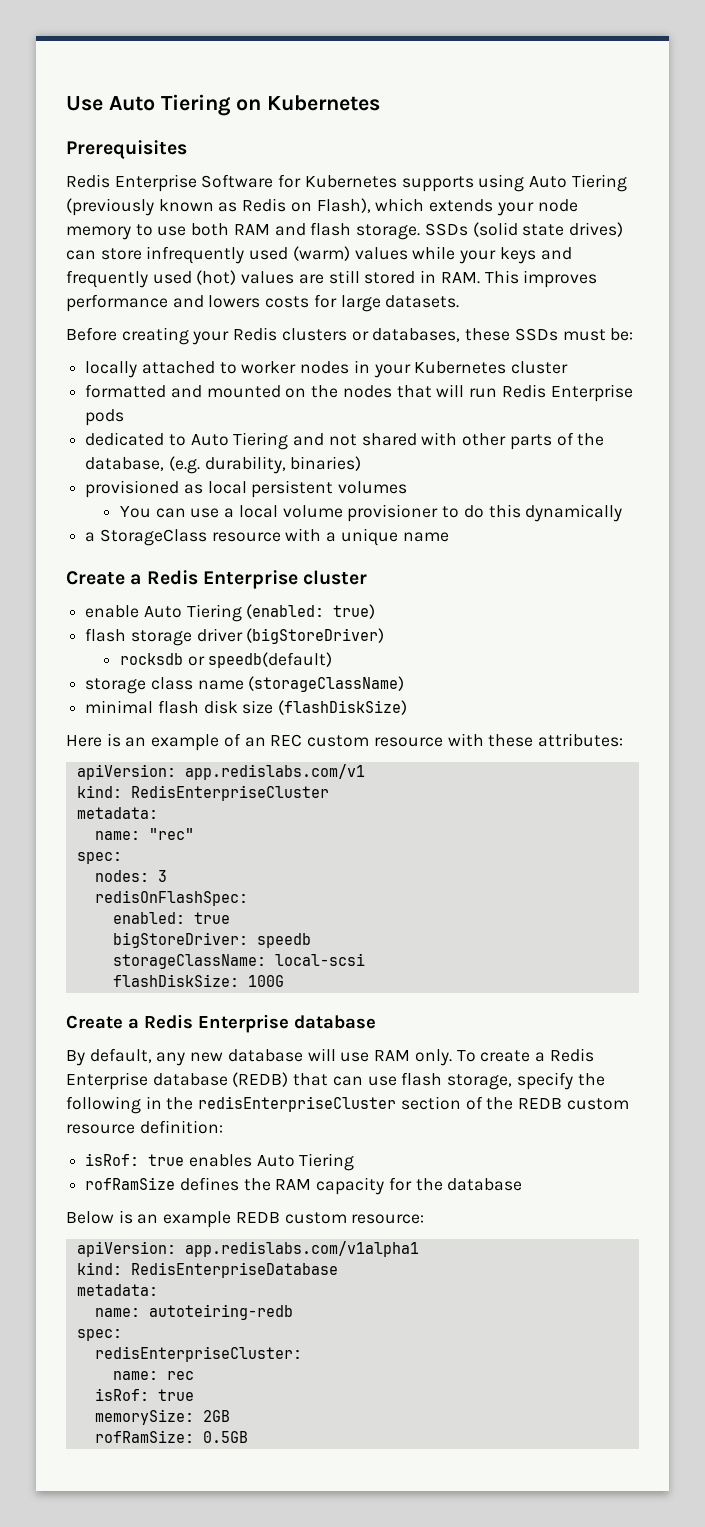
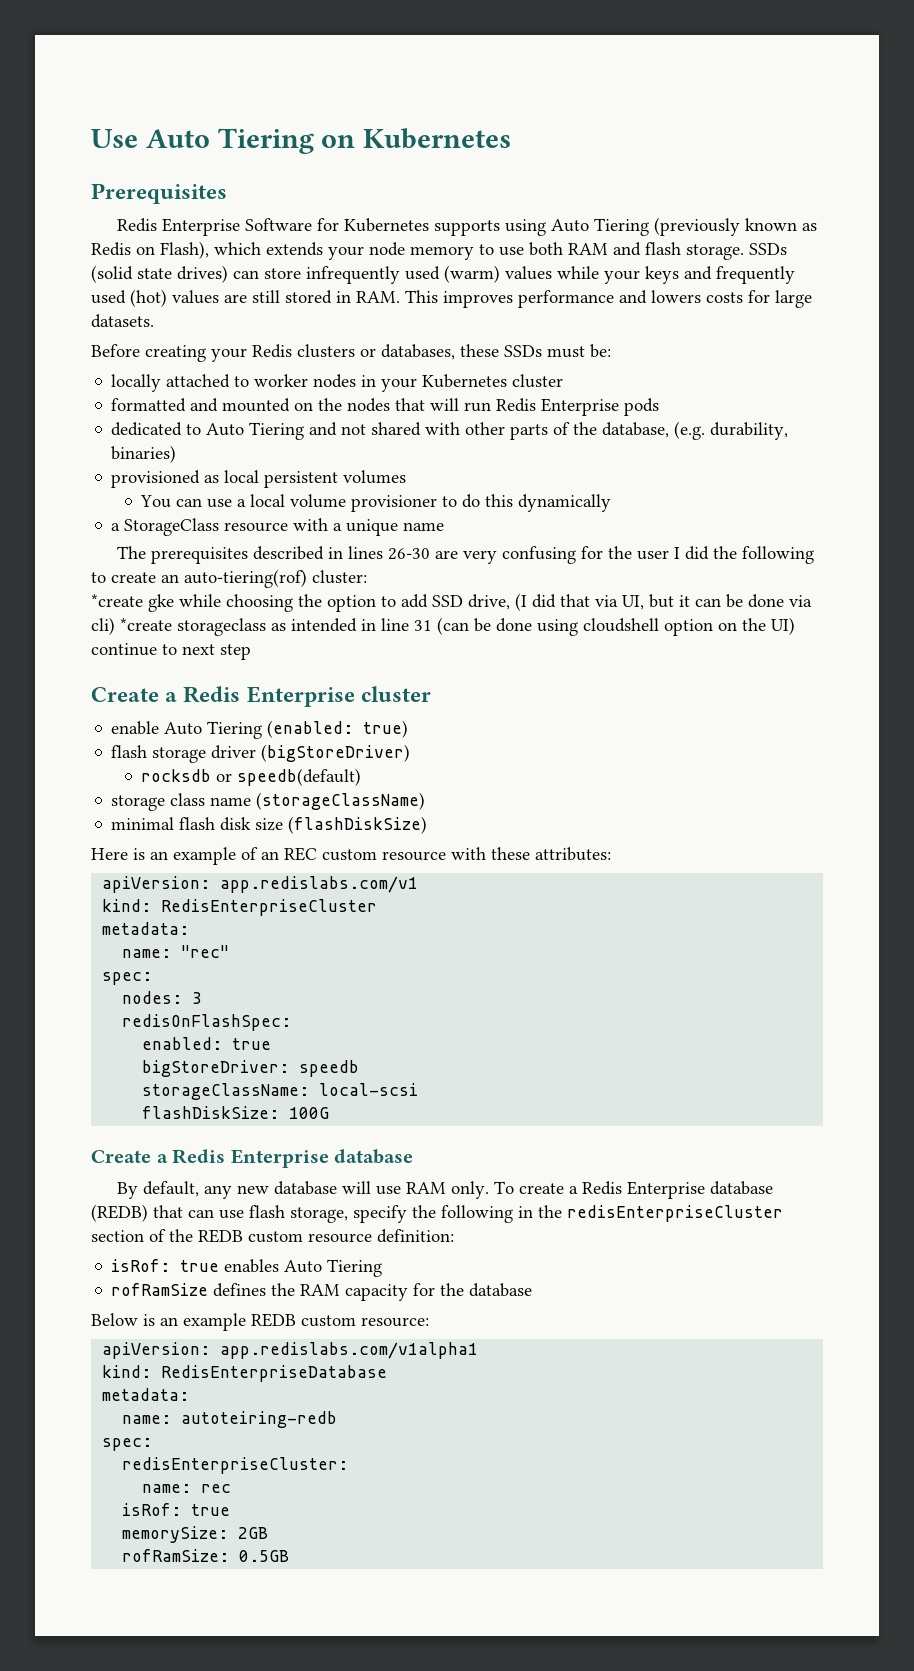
(449, 537) none -> [116,546,814,564] [91,569,367,588] [91,593,812,612] [91,617,795,636] [91,643,251,660] // The prerequisites described in lines 26-30 are very confusing for the user I did the following to create an auto-tiering(rof) cluster: // *create gke while choosing the option to add SSD drive, (I did that via UI, but it can be done via cli) *create storageclass as intended in line 31 (can be done using cloudshell option on the UI) continue to next step

